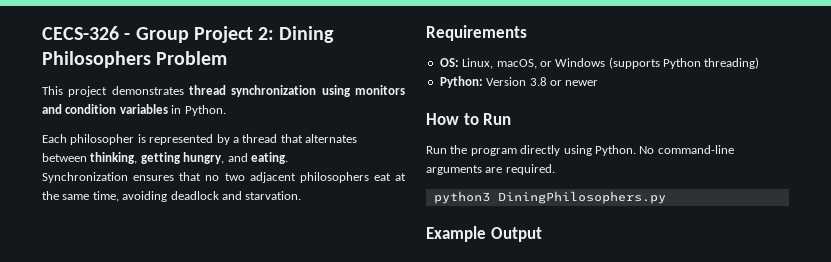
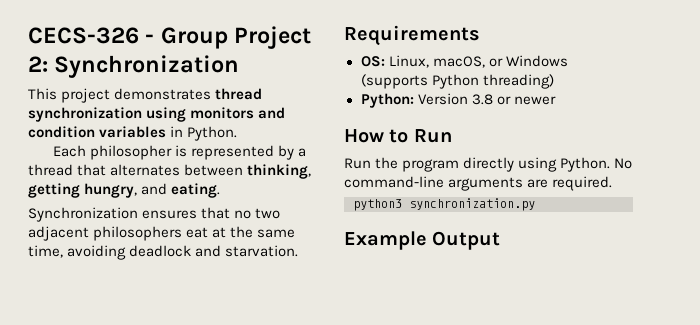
[279,26,335,43] [42,51,228,68] Dining Philosophers Problem -> [54,55,240,78] Synchronization
[497,191,666,204] DiningPhilosophers.py -> [409,198,535,211] synchronization.py

